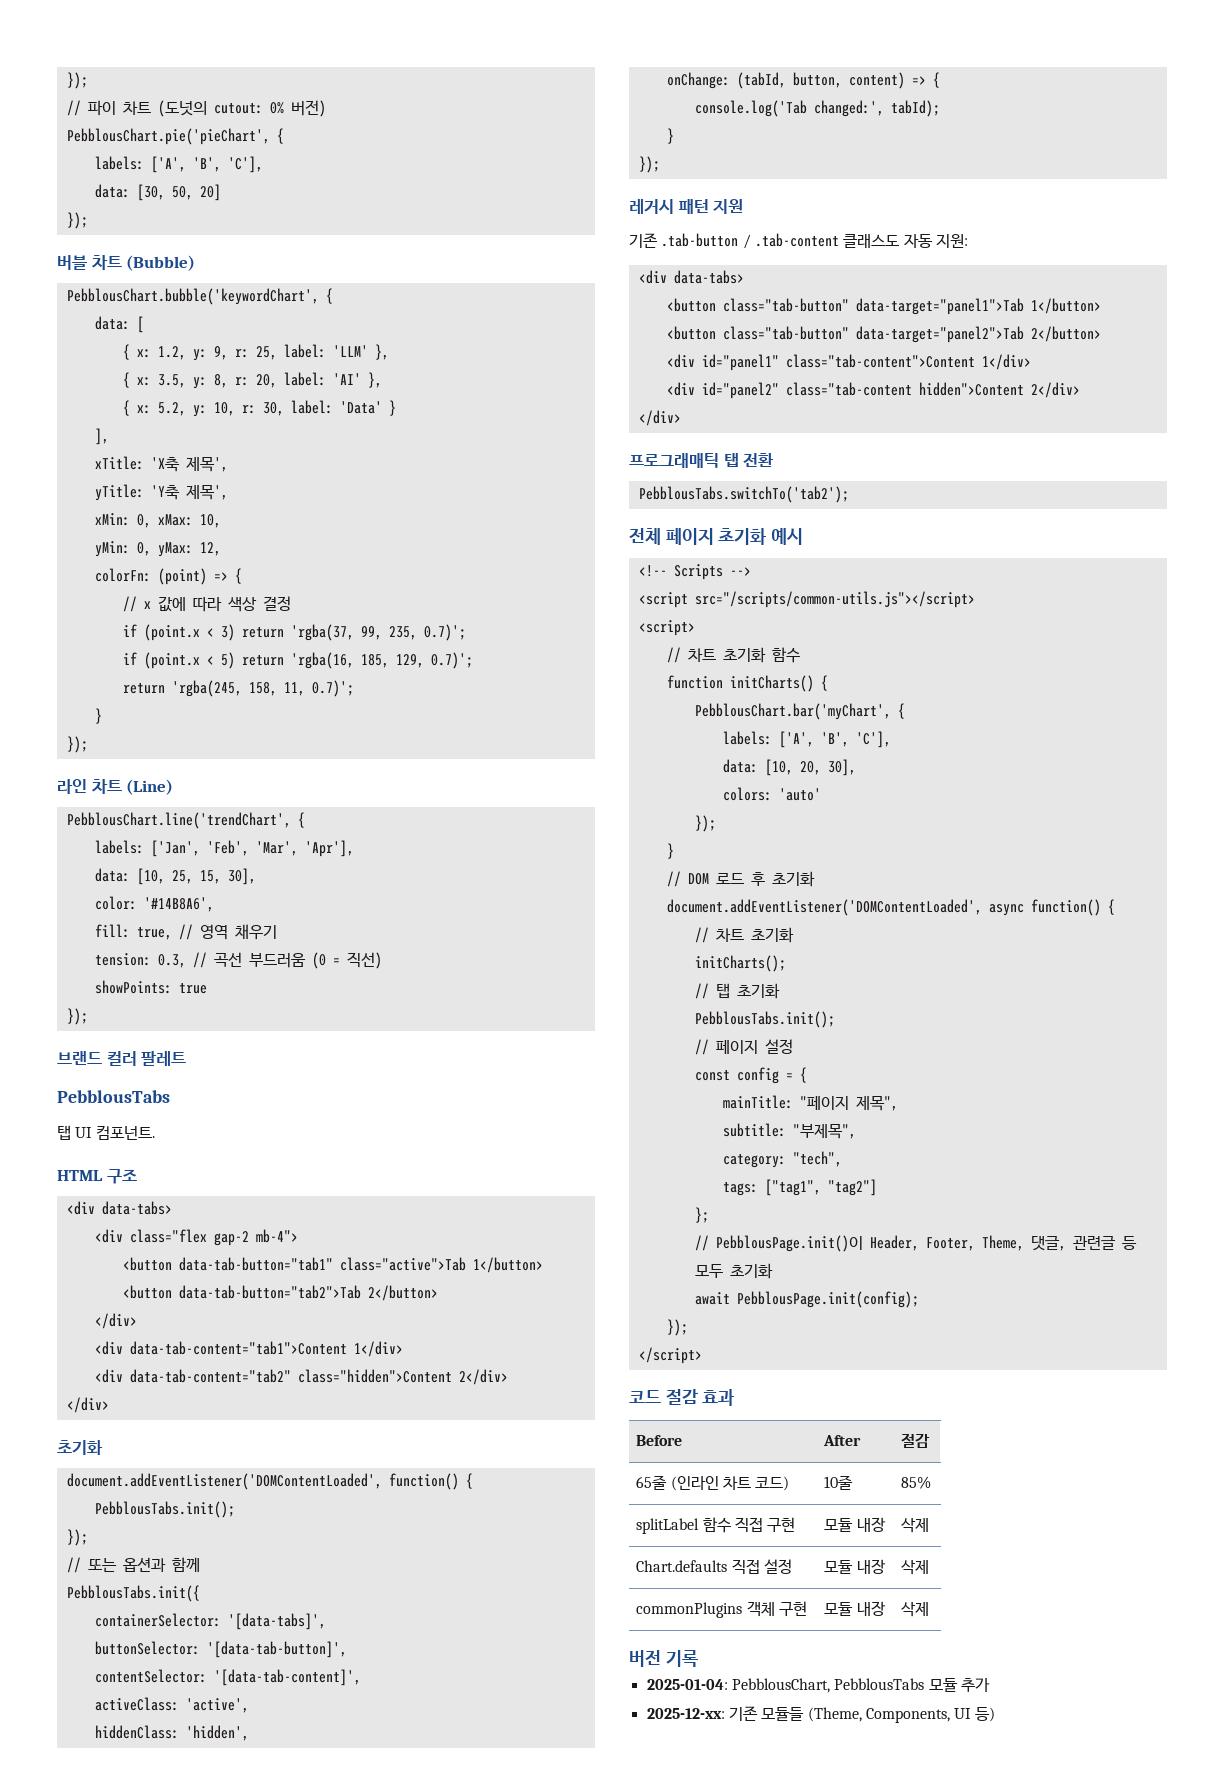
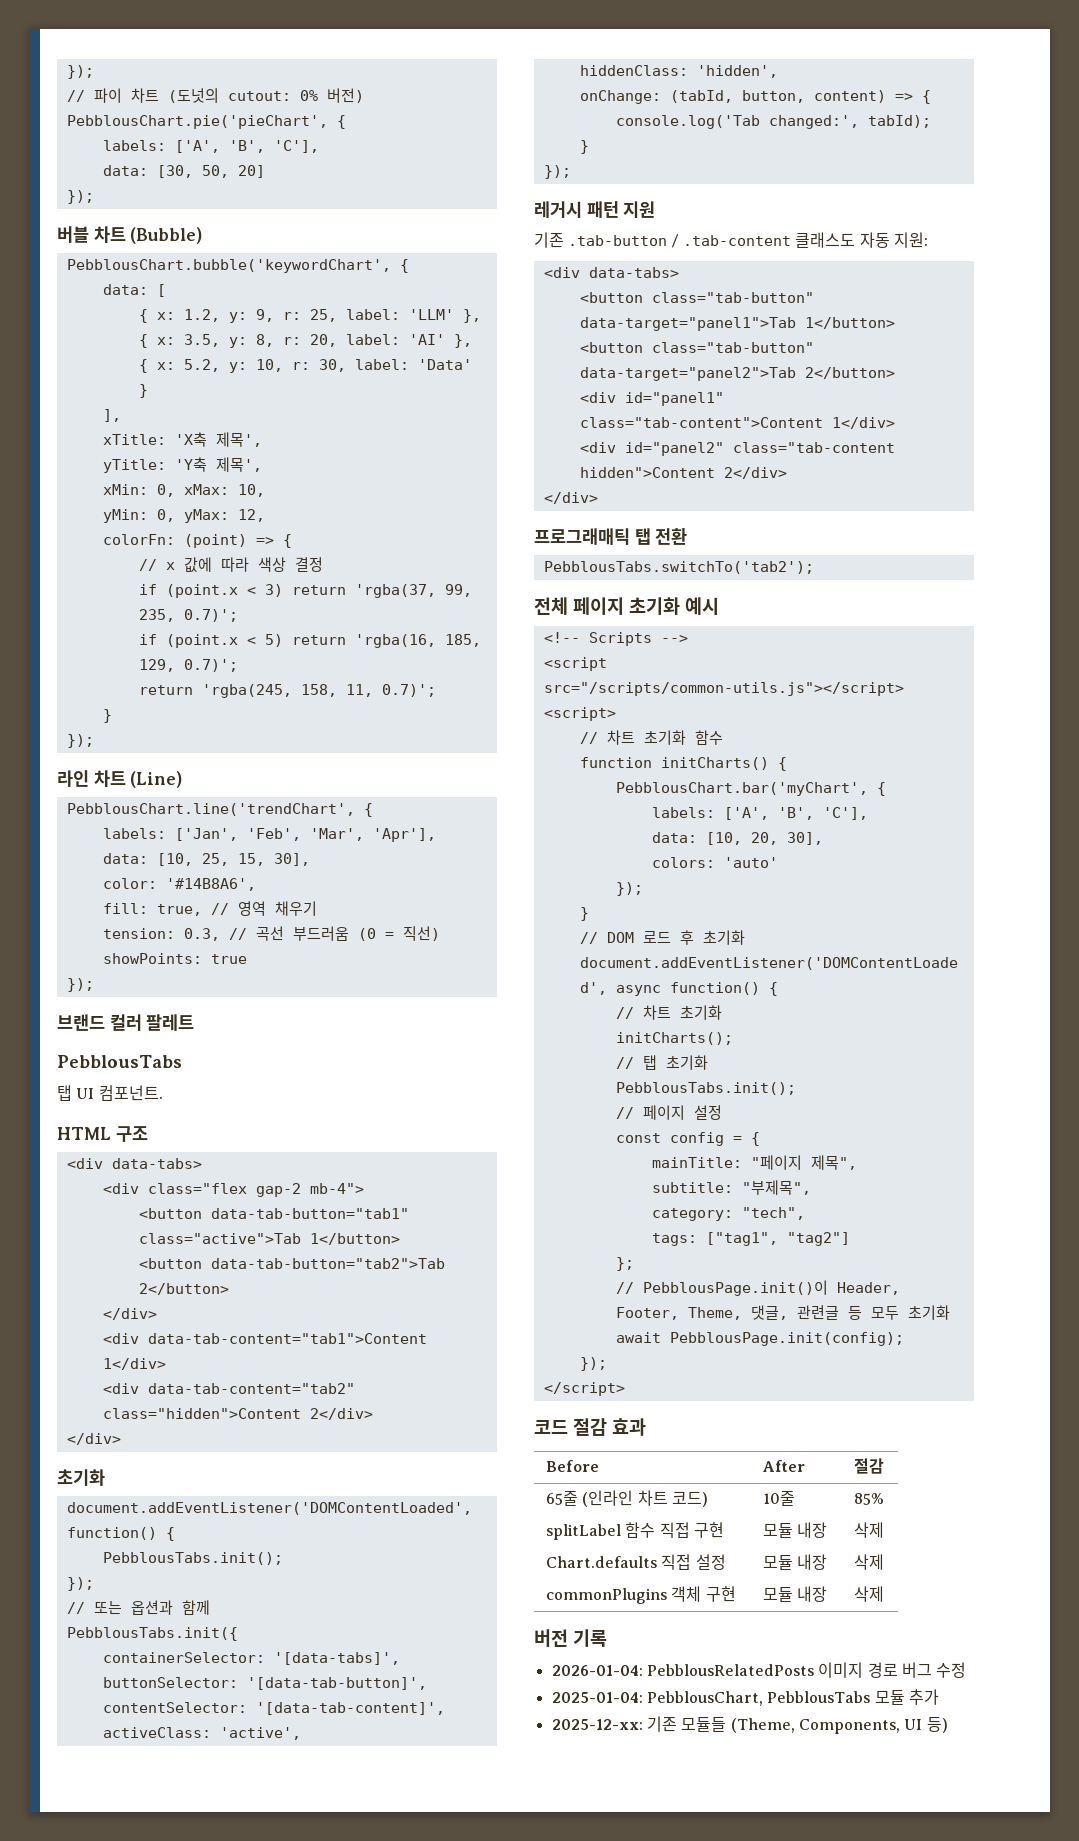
(698, 1658) none -> [551,1662,967,1678] // 2026-01-04: PebblousRelatedPosts 이미지 경로 버그 수정

